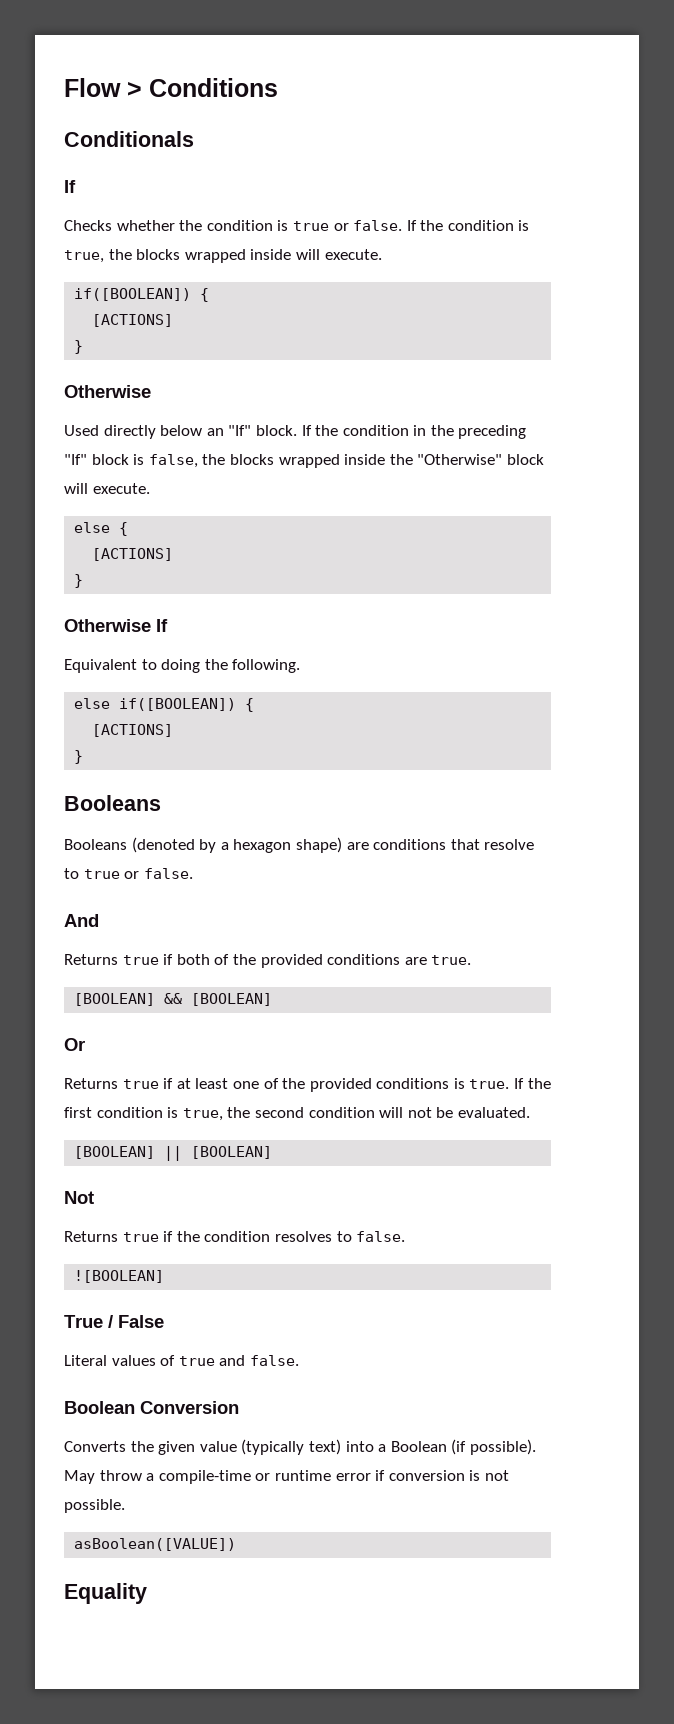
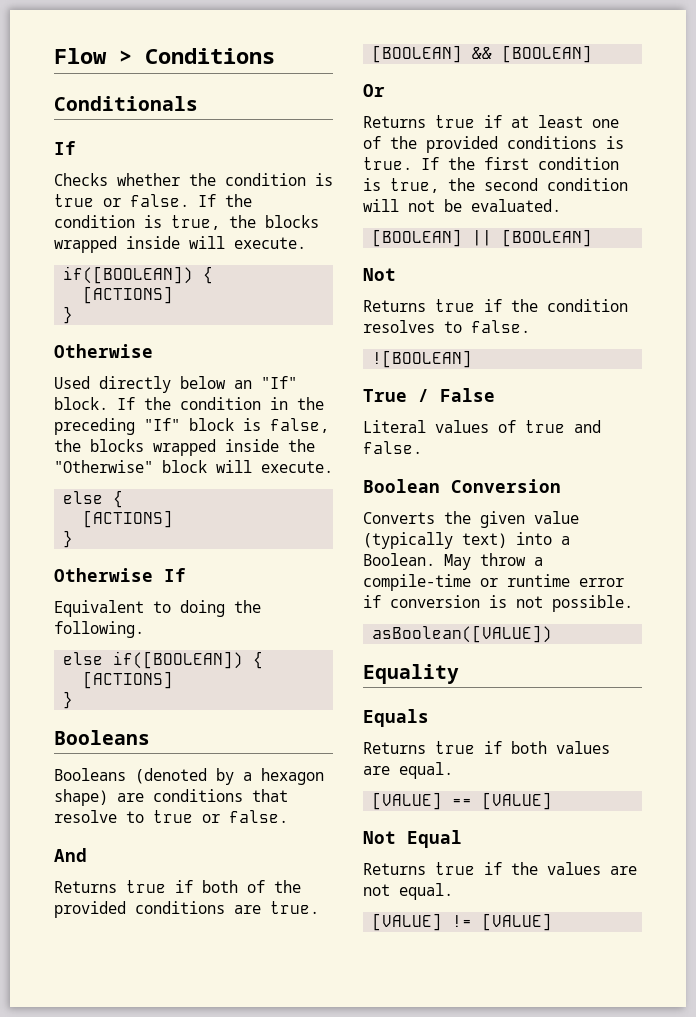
[390,1439,536,1455] Boolean (if possible). -> [363,553,435,566] Boolean.
(147, 1593) none -> [363,709,429,727] [363,741,610,754] [363,762,453,779] [372,792,553,810] [363,830,462,848] [363,862,637,875] [363,883,453,900] [372,913,553,931] // Equals // Returns true if both values are equal. // [VALUE] == [VALUE] // Not Equal // Returns true if the values are not equal. // [VALUE] != [VALUE]

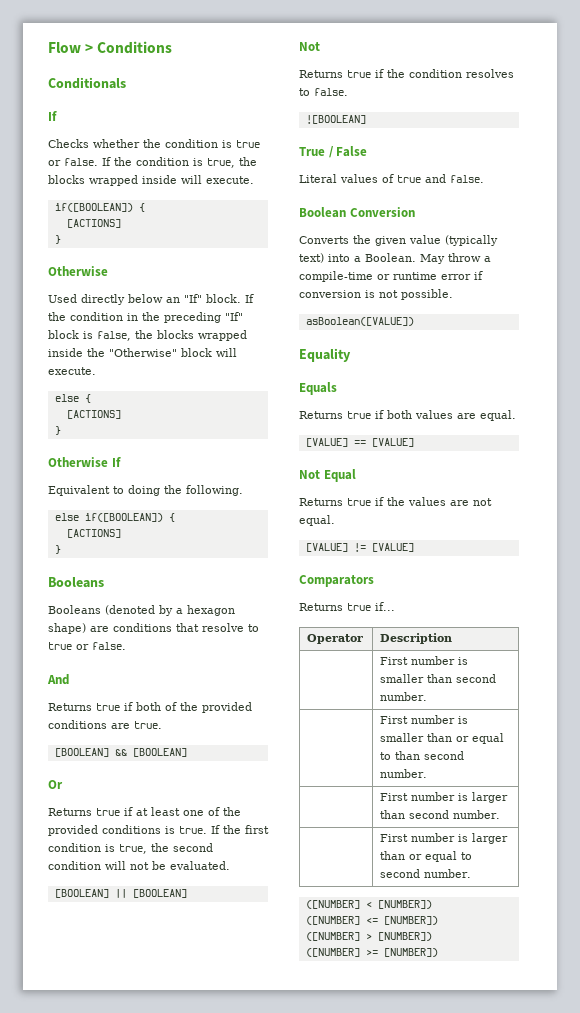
(553, 922) none -> [299,575,374,587] [299,602,395,611] [307,634,364,644] [380,633,453,644] [380,656,469,665] [380,674,497,683] [380,692,428,701] [380,715,469,724] [380,733,505,744] [380,751,465,760] [380,769,428,778] [380,792,509,803] [380,810,501,819] [380,833,509,844] [380,851,473,862] [380,869,472,878] [305,900,432,909] [305,916,438,925] [305,932,432,941] [305,948,438,957] // Comparators // Returns true if... // Operator | Description // | First number is smaller than second number. // | First number is smaller than or equal to than second number. // | First number is larger than second number. // | First number is larger than or equal to second number. // ([NUMBER] < [NUMBER]) // ([NUMBER] <= [NUMBER]) // ([NUMBER] > [NUMBER]) // ([NUMBER] >= [NUMBER])

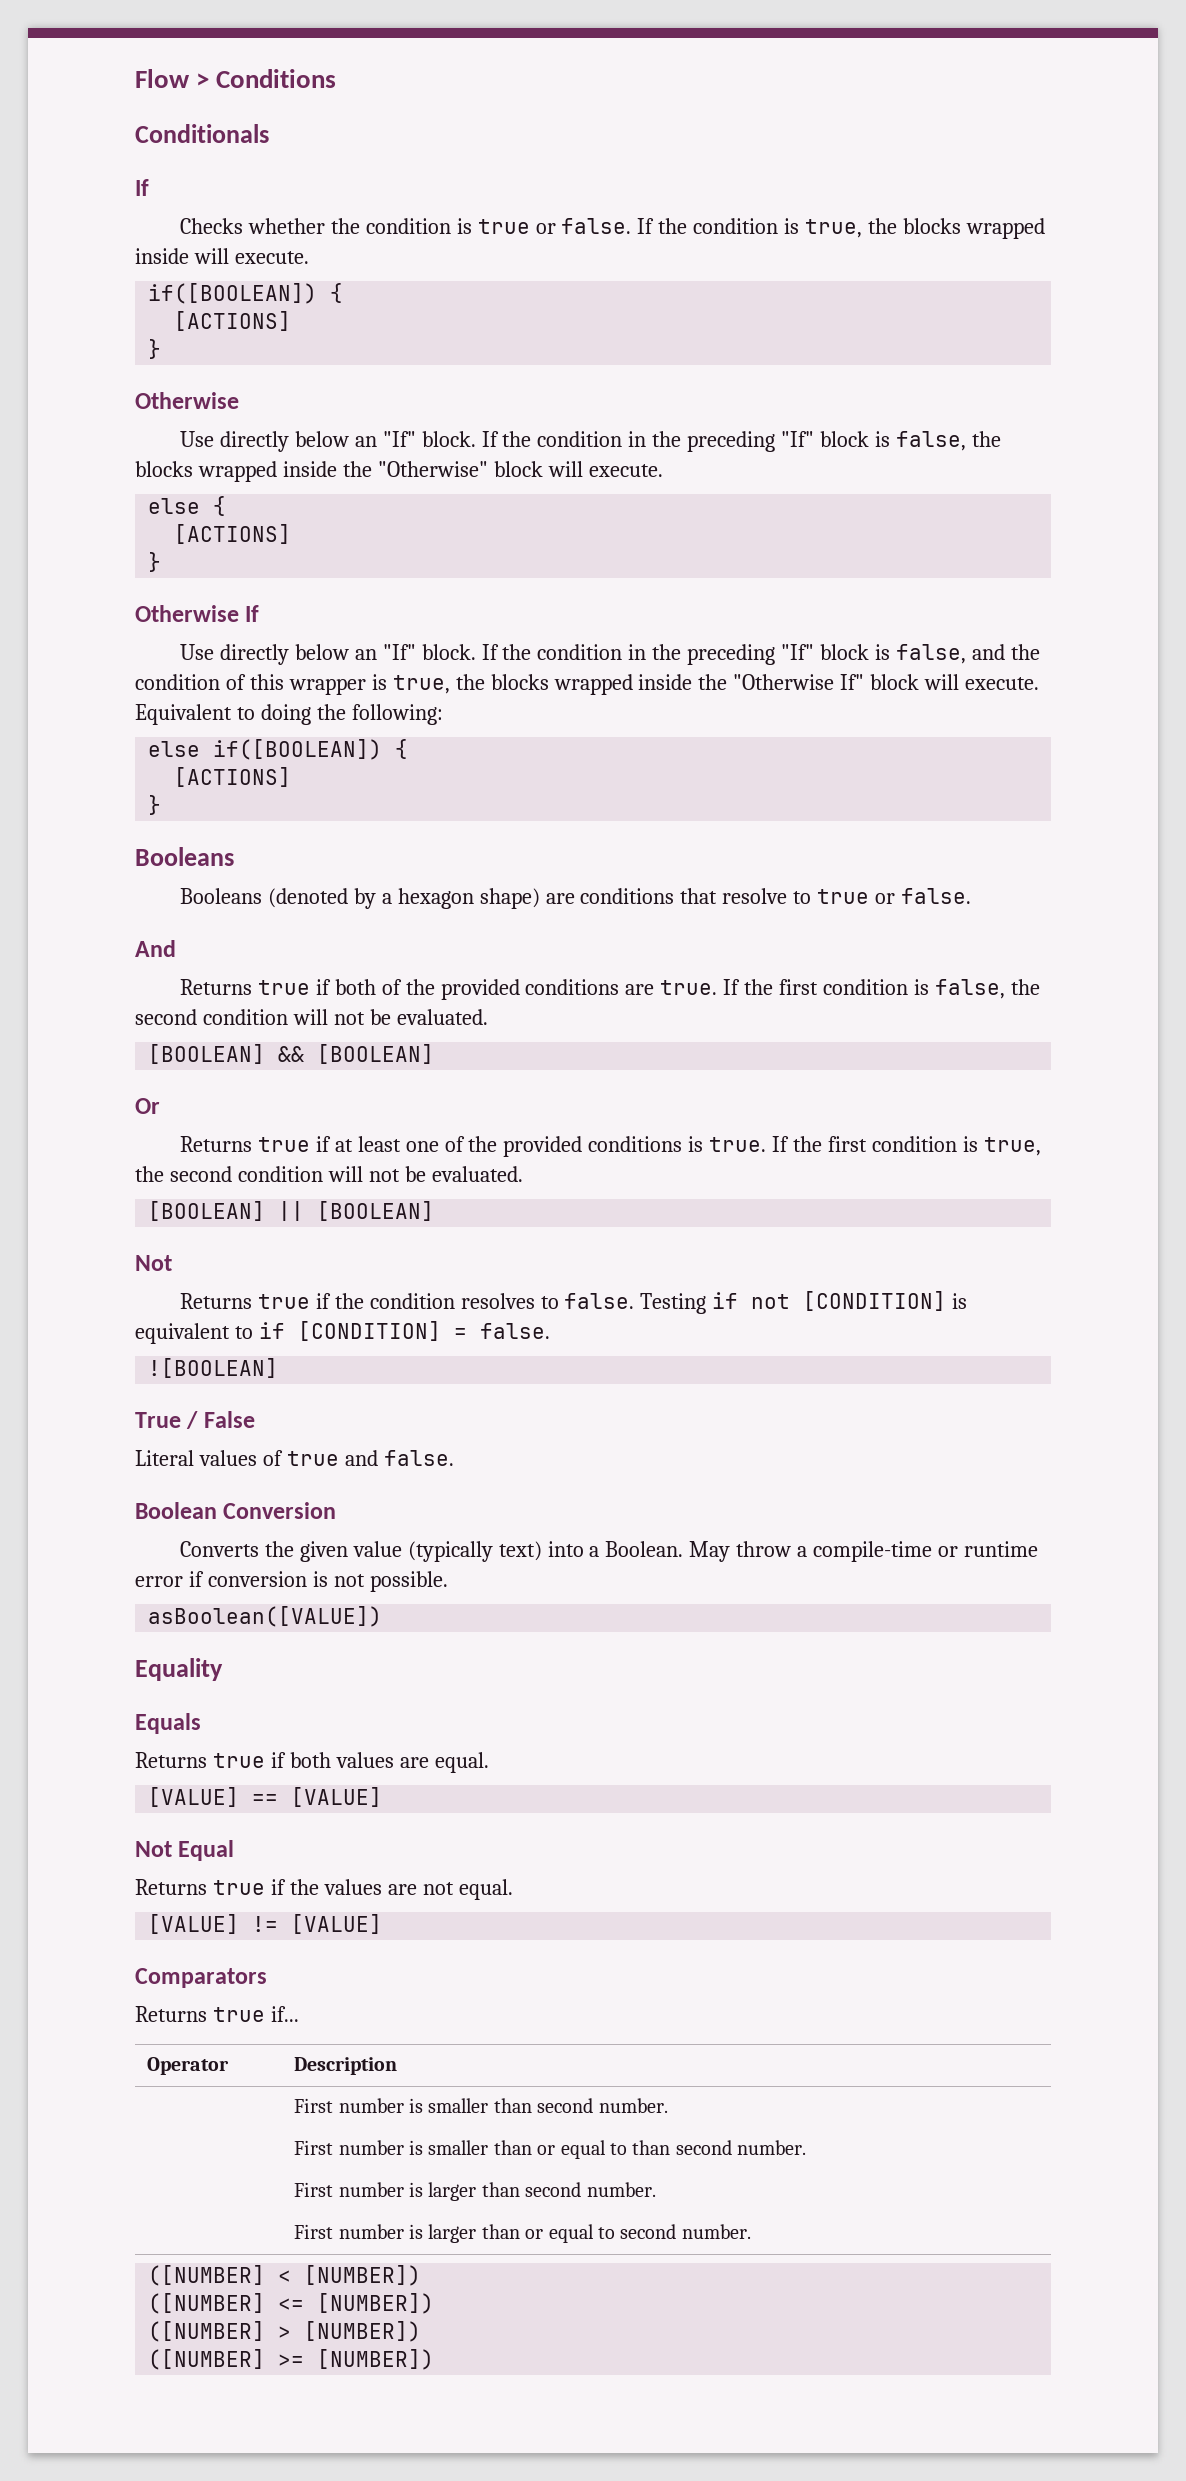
[48,294,77,303] Used -> [179,431,214,447] Use
(121, 462) none -> [179,644,1040,665] [135,674,1040,695] Use directly below an "If" block. If the condition in the preceding "If" block is false, and the condition of this wrapper is true, the blocks wrapped inside the "Otherwise If" block will execute.
[186,485,243,496] following. -> [351,704,443,725] following:
(162, 725) none -> [723,979,1040,999] [135,1009,488,1025] If the first condition is false, the second condition will not be evaluated.
(348, 92) none -> [640,1291,968,1314] [135,1321,550,1344] Testing if not [CONDITION] is equivalent to if [CONDITION] = false.

